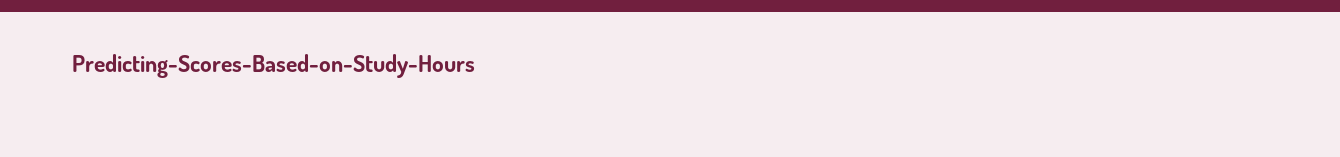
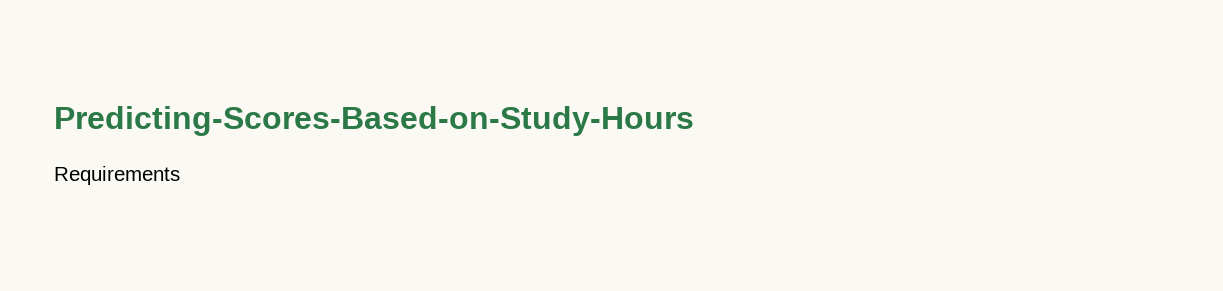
(475, 66) none -> [54,166,180,185] // Requirements

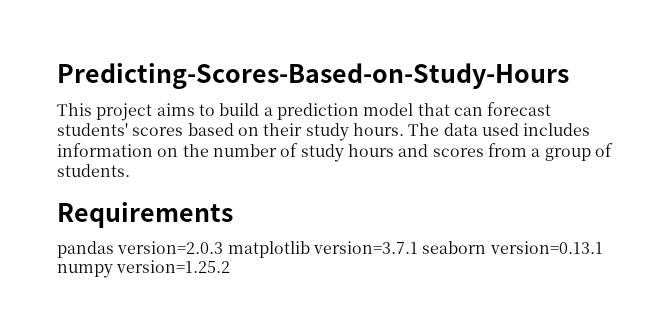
[54,166,180,185] Requirements -> [57,102,552,121] [57,123,591,141] [57,143,613,162] [57,164,130,177] [57,202,233,228] [57,241,603,258] [57,260,231,278] This project aims to build a prediction model that can forecast students' scores based on their study hours. The data used includes information on the number of study hours and scores from a group of students. // Requirements // pandas version=2.0.3 matplotlib version=3.7.1 seaborn version=0.13.1 numpy version=1.25.2

